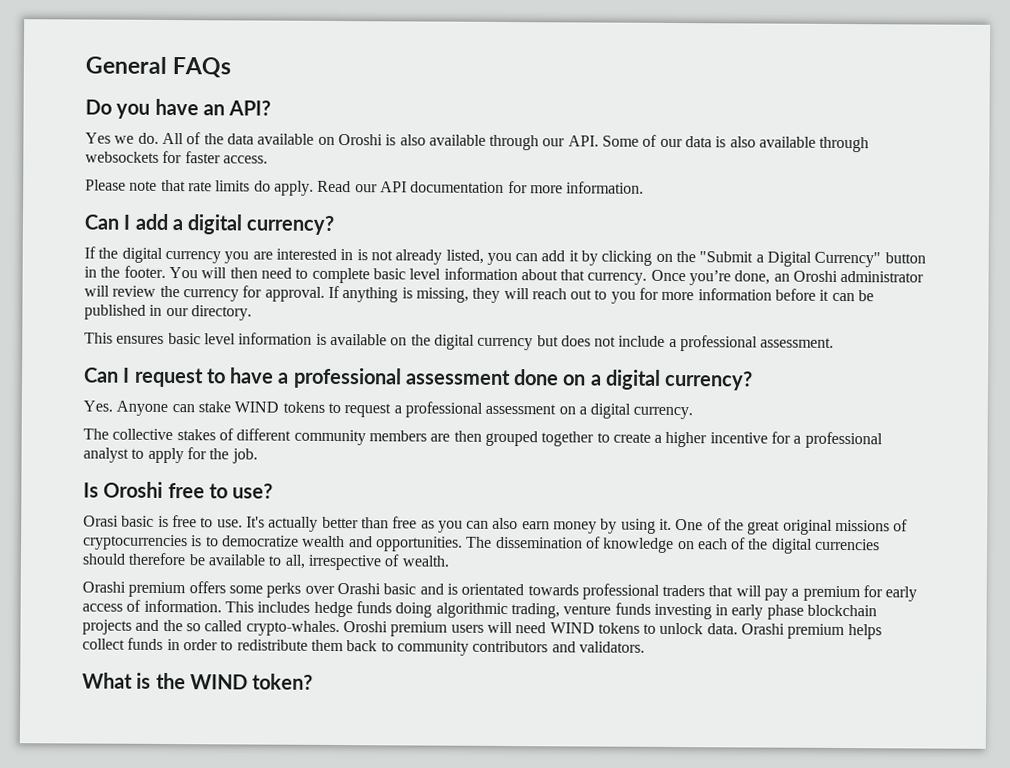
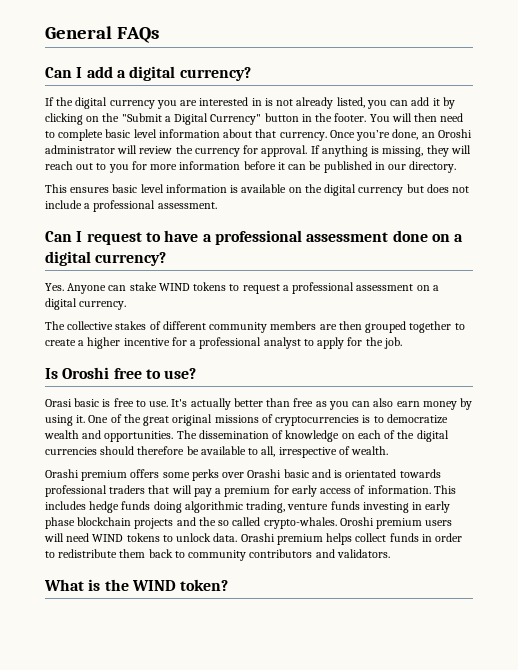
[85,98,272,119] [85,132,870,153] [85,150,268,164] [85,179,645,196] // Do you have an API? // Yes we do. All of the data available on Oroshi is also available through our API. Some of our data is also available through websockets for faster access. // Please note that rate limits do apply. Read our API documentation for more information. -> (159, 35) none

